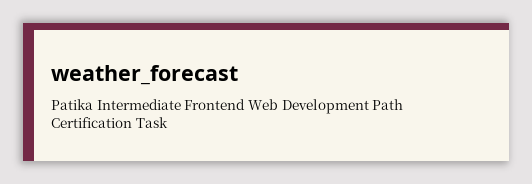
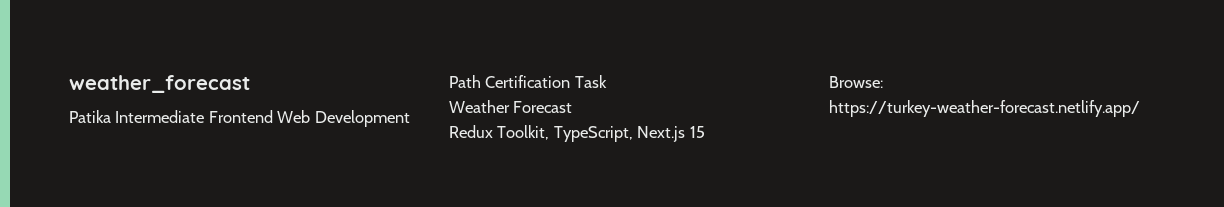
(168, 122) none -> [449,100,573,113] [449,125,705,142] [829,76,883,88] [829,100,1140,117] // Weather Forecast // Redux Toolkit, TypeScript, Next.js 15 // Browse: https://turkey-weather-forecast.netlify.app/

